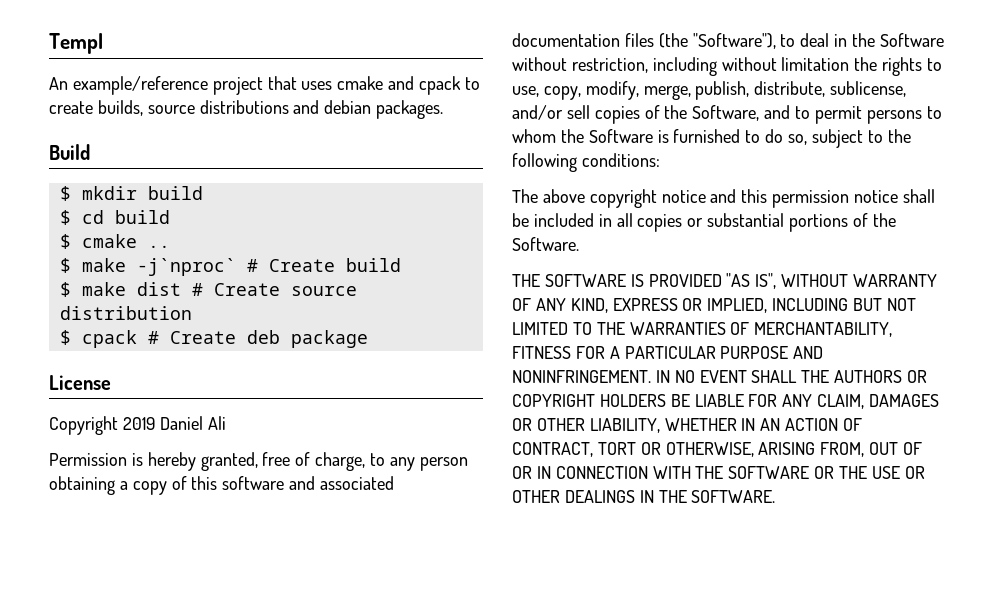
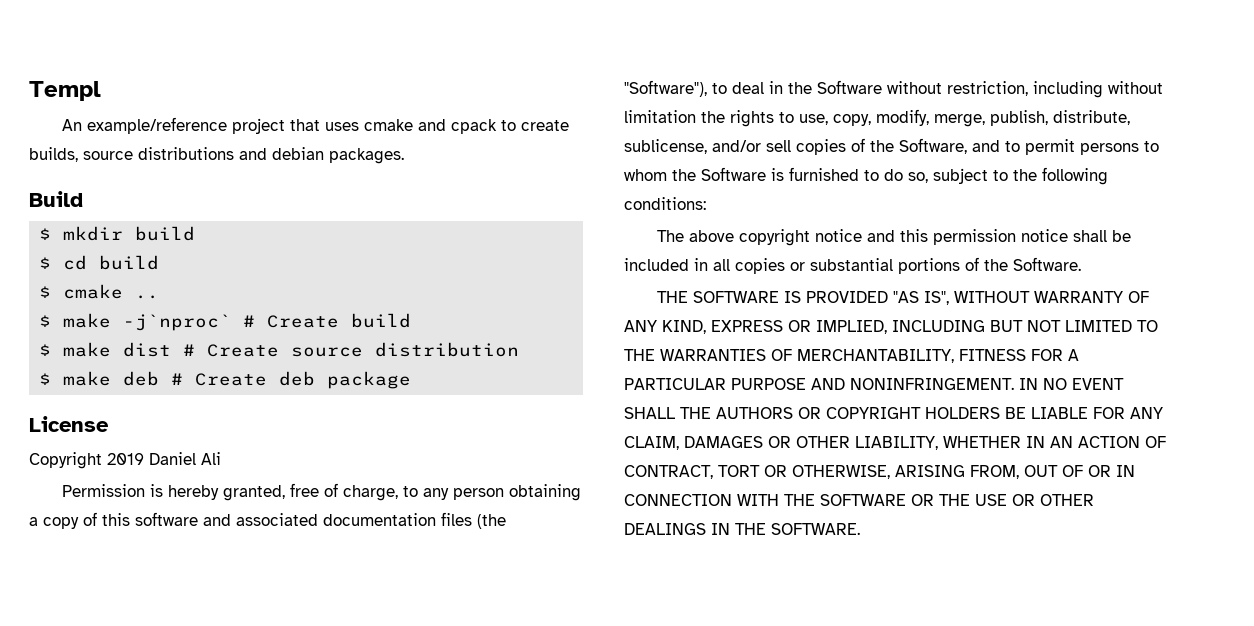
[81,330,137,348] cpack -> [63,371,160,386] make deb

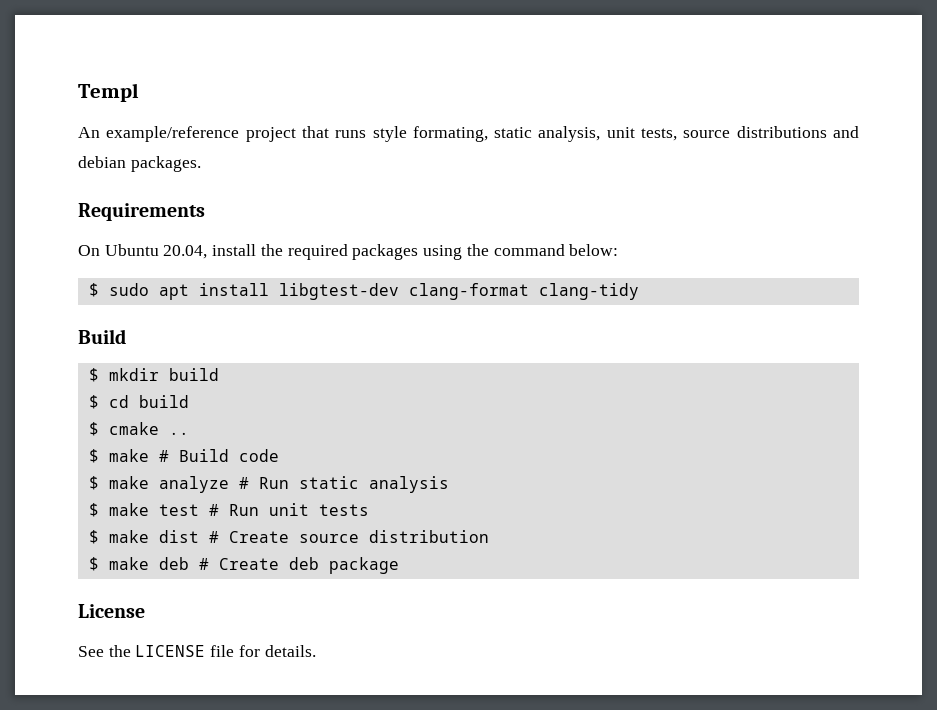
[324,119,569,134] [29,147,78,162] uses cmake and cpack to create builds, -> [335,126,678,142] runs style formating, static analysis, unit tests,
(404, 156) none -> [78,203,205,221] [78,244,619,260] [88,283,639,300] // Requirements // On Ubuntu 20.04, install the required packages using the command below: // $ sudo apt install libgtest-dev clang-format clang-tidy
[123,313,412,331] -j`nproc` # Create build -> [158,449,279,462] [88,476,449,493] [88,503,369,517] # Build code // $ make analyze # Run static analysis // $ make test # Run unit tests
[29,452,221,469] [61,483,581,501] [29,512,506,529] [624,80,1163,98] [624,109,1130,127] [624,138,1159,155] [624,167,1108,185] [624,197,706,210] [656,229,1131,246] [624,257,1081,274] [656,291,1149,305] [624,320,1158,334] [624,349,1079,363] [624,378,1124,390] [624,407,1163,419] [624,436,1166,450] [624,465,1135,479] [624,494,1094,506] [624,523,860,535] Copyright 2019 Daniel Ali // Permission is hereby granted, free of charge, to any person obtaining a copy of this software and associated documentation files (the "Software"), to deal in the Software without restriction, including without limitation the rights to use, copy, modify, merge, publish, distribute, sublicense, and/or sell copies of the Software, and to permit persons to whom the Software is furnished to do so, subject to the following conditions: // The above copyright notice and this permission notice shall be included in all copies or substantial portions of the Software. // THE SOFTWARE IS PROVIDED "AS IS", WITHOUT WARRANTY OF ANY KIND, EXPRESS OR IMPLIED, INCLUDING BUT NOT LIMITED TO THE WARRANTIES OF MERCHANTABILITY, FITNESS FOR A PARTICULAR PURPOSE AND NONINFRINGEMENT. IN NO EVENT SHALL THE AUTHORS OR COPYRIGHT HOLDERS BE LIABLE FOR ANY CLAIM, DAMAGES OR OTHER LIABILITY, WHETHER IN AN ACTION OF CONTRACT, TORT OR OTHERWISE, ARISING FROM, OUT OF OR IN CONNECTION WITH THE SOFTWARE OR THE USE OR OTHER DEALINGS IN THE SOFTWARE. -> [78,645,316,657] See the LICENSE file for details.

